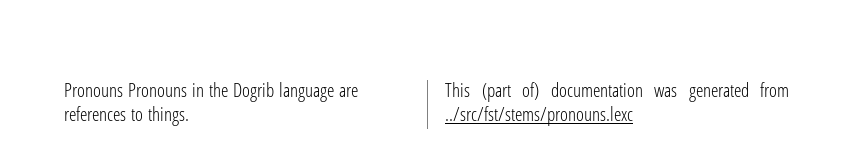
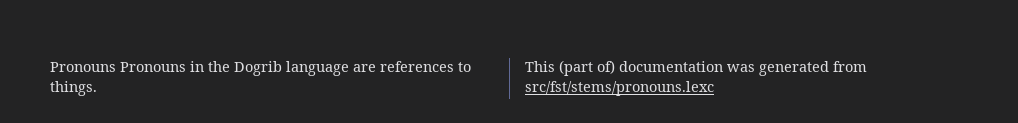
[445,106,633,126] ../src/fst/stems/pronouns.lexc -> [525,81,714,96] src/fst/stems/pronouns.lexc

